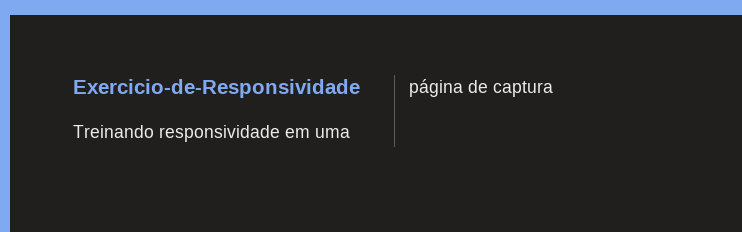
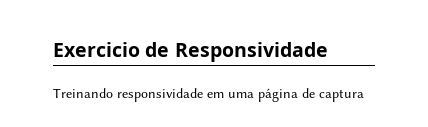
[73,79,360,98] Exercicio-de-Responsividade -> [53,42,328,62] Exercicio de Responsividade

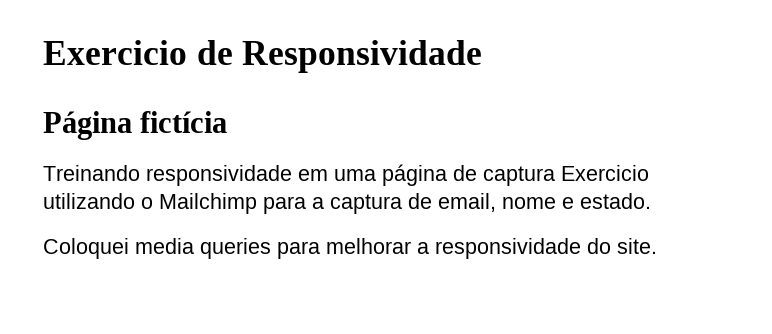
(328, 52) none -> [43,111,228,140] // Página fictícia
(364, 95) none -> [561,165,649,181] [43,193,651,214] [43,238,657,259] Exercicio utilizando o Mailchimp para a captura de email, nome e estado. // Coloquei media queries para melhorar a responsividade do site.

